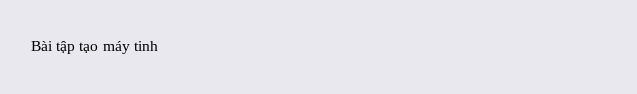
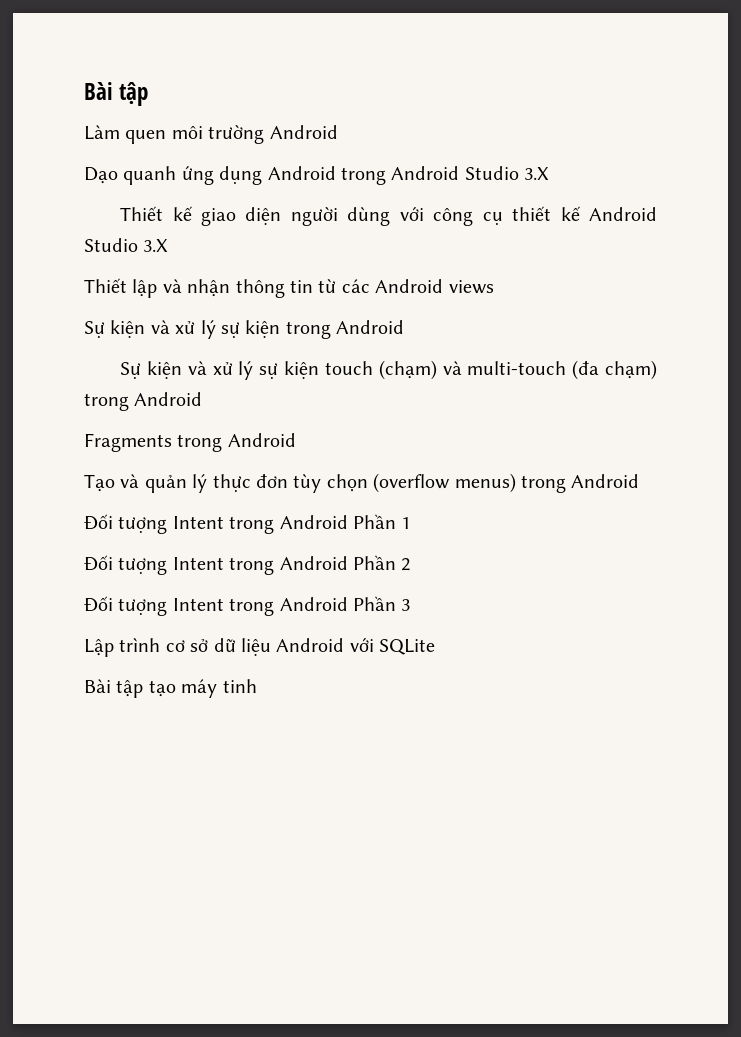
[31,41,76,54] Bài tập -> [84,82,149,106] [84,125,338,144] [84,166,550,185] [120,206,657,226] [84,238,169,252] [84,278,494,298] [84,320,405,339] [120,360,657,380] [84,392,203,411] [84,433,296,452] [84,473,640,493] [84,514,411,534] [84,555,411,575] [84,596,411,616] [84,638,436,657] [84,679,144,698] Bài tập // Làm quen môi trường Android // Dạo quanh ứng dụng Android trong Android Studio 3.X // Thiết kế giao diện người dùng với công cụ thiết kế Android Studio 3.X // Thiết lập và nhận thông tin từ các Android views // Sự kiện và xử lý sự kiện trong Android // Sự kiện và xử lý sự kiện touch (chạm) và multi-touch (đa chạm) trong Android // Fragments trong Android // Tạo và quản lý thực đơn tùy chọn (overflow menus) trong Android // Đối tượng Intent trong Android Phần 1 // Đối tượng Intent trong Android Phần 2 // Đối tượng Intent trong Android Phần 3 // Lập trình cơ sở dữ liệu Android với SQLite // Bài tập

